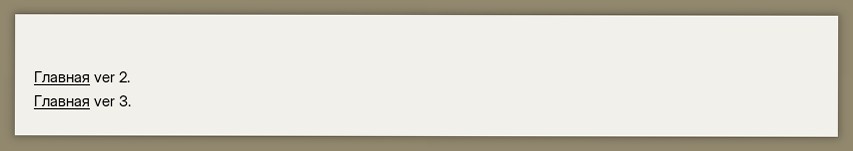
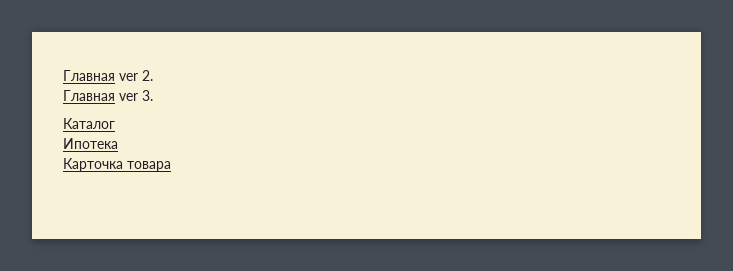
(132, 101) none -> [63,118,115,129] [63,138,118,149] [63,158,171,172] // Каталог // Ипотека // Карточка товара

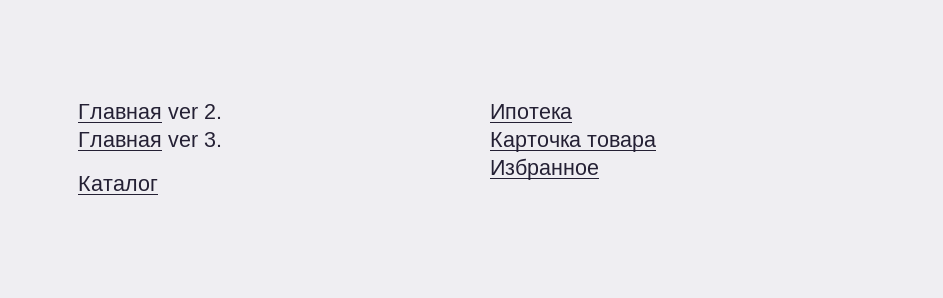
(171, 166) none -> [490,158,599,180] // Избранное

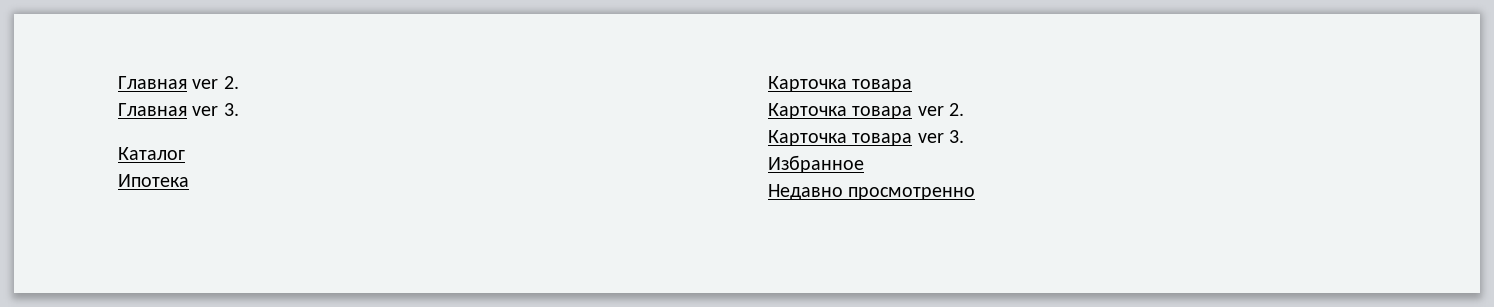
(656, 143) none -> [768,103,965,119] [768,130,965,146] // Карточка товара ver 2. // Карточка товара ver 3.
(599, 169) none -> [768,184,976,200] // Недавно просмотренно

